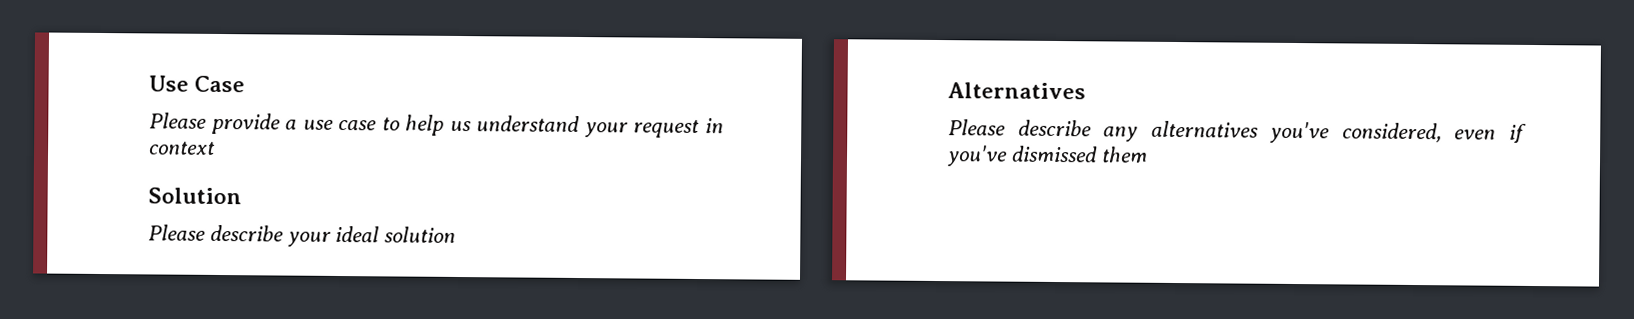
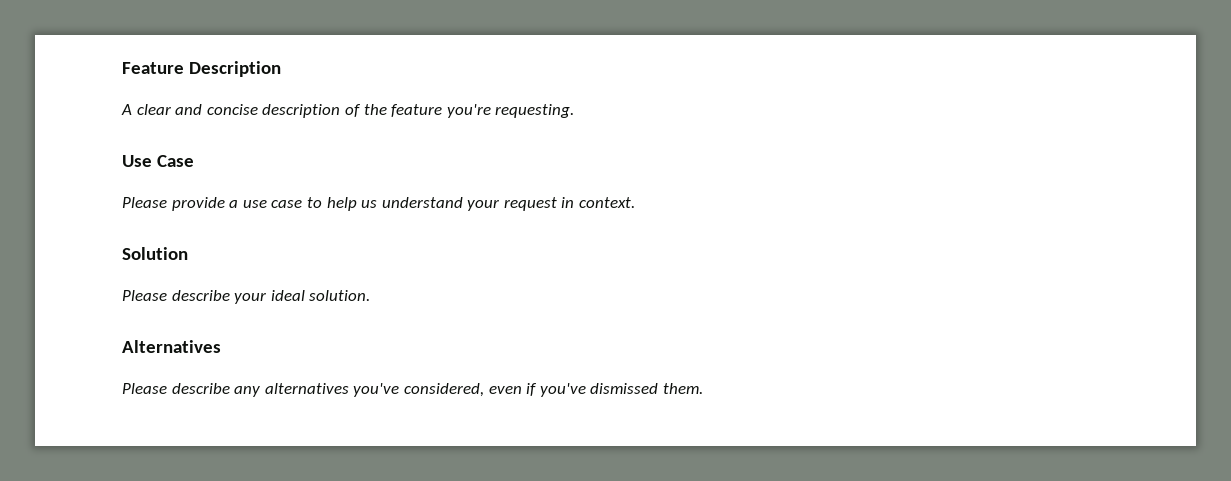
(149, 83) none -> [122,61,282,77] [121,104,575,118] Feature Description // A clear and concise description of the feature you're requesting. //
[149,141,216,155] context -> [579,197,636,208] context.
[384,226,457,243] solution -> [309,290,371,301] solution.
[1100,146,1148,163] them -> [662,383,703,394] them.

